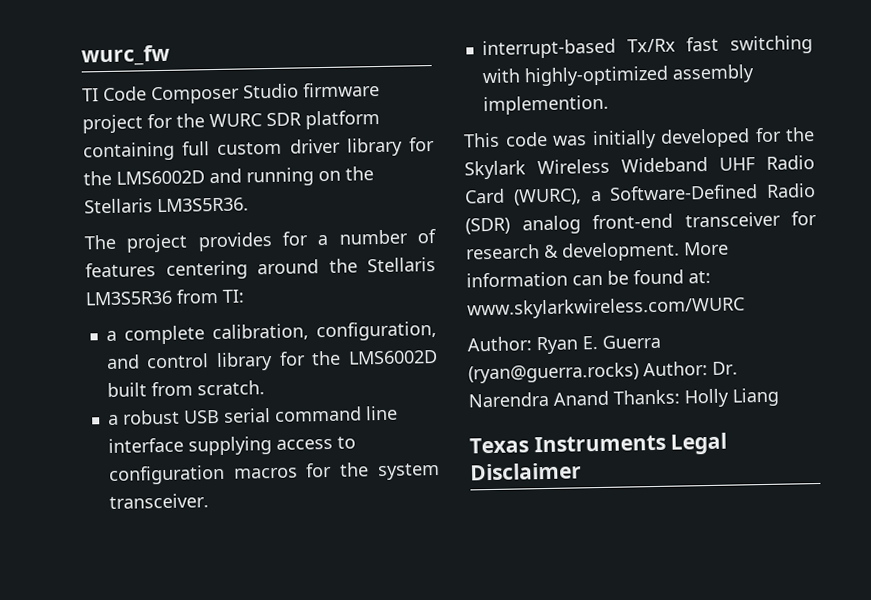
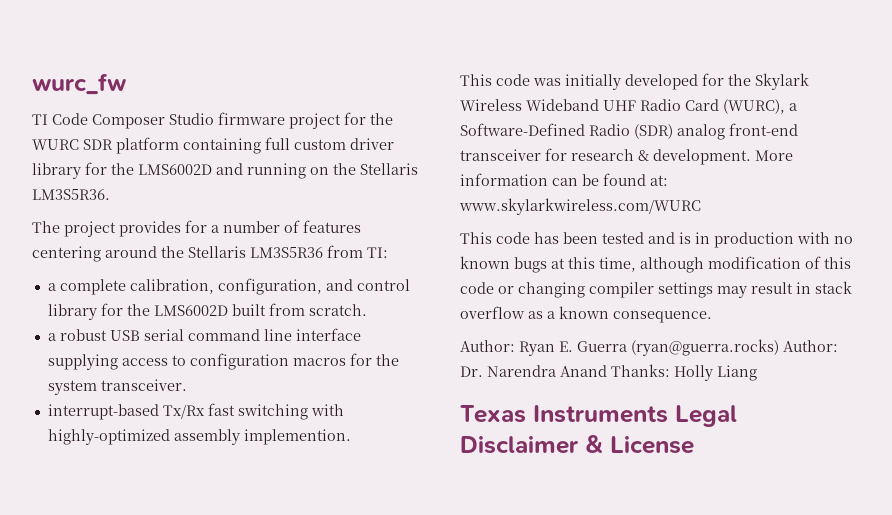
(745, 308) none -> [460,232,853,248] [460,256,851,273] [460,281,852,298] [460,306,712,323] // This code has been tested and is in production with no known bugs at this time, although modification of this code or changing compiler settings may result in stack overflow as a known consequence.
(582, 471) none -> [585,435,694,454] & License

